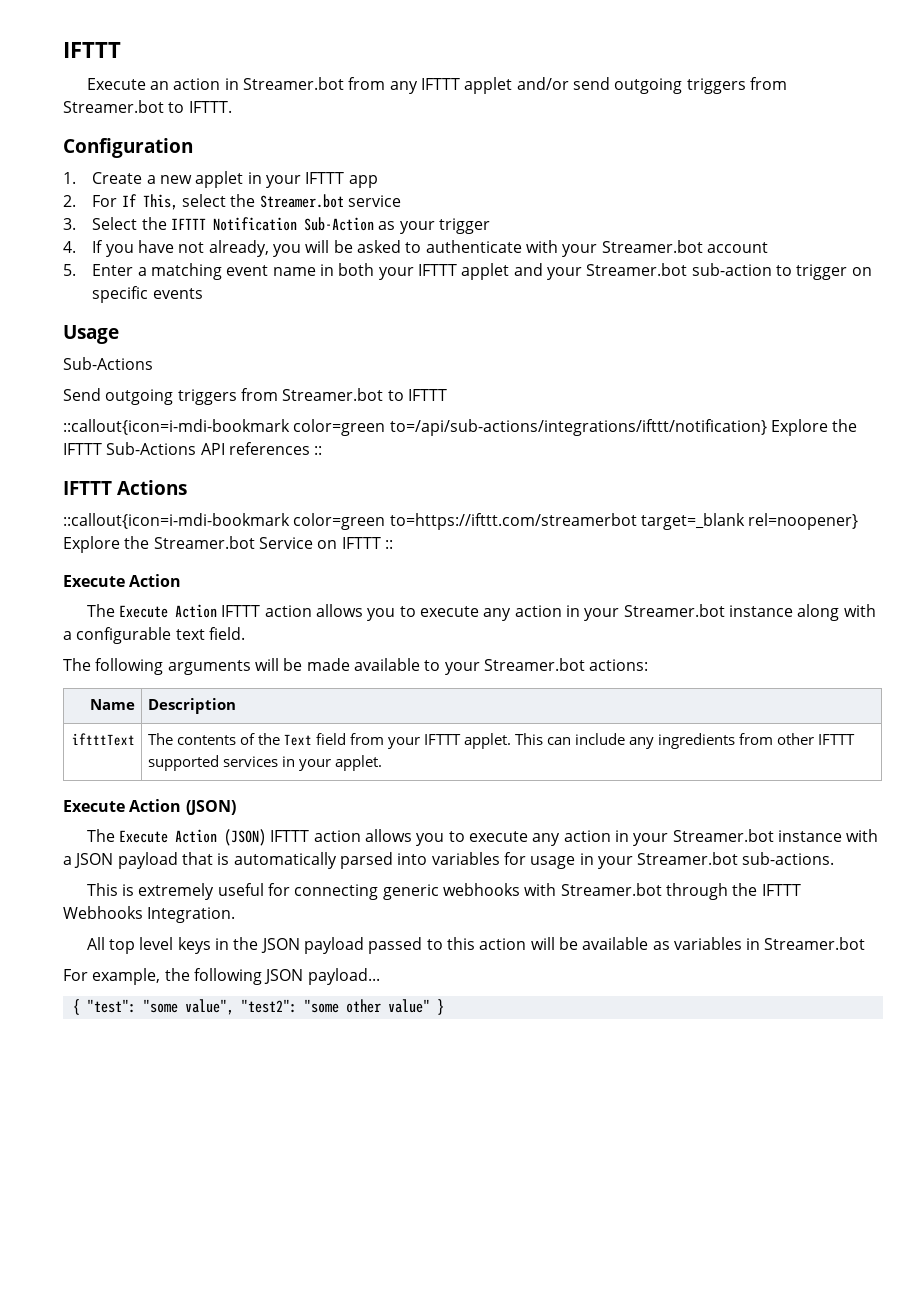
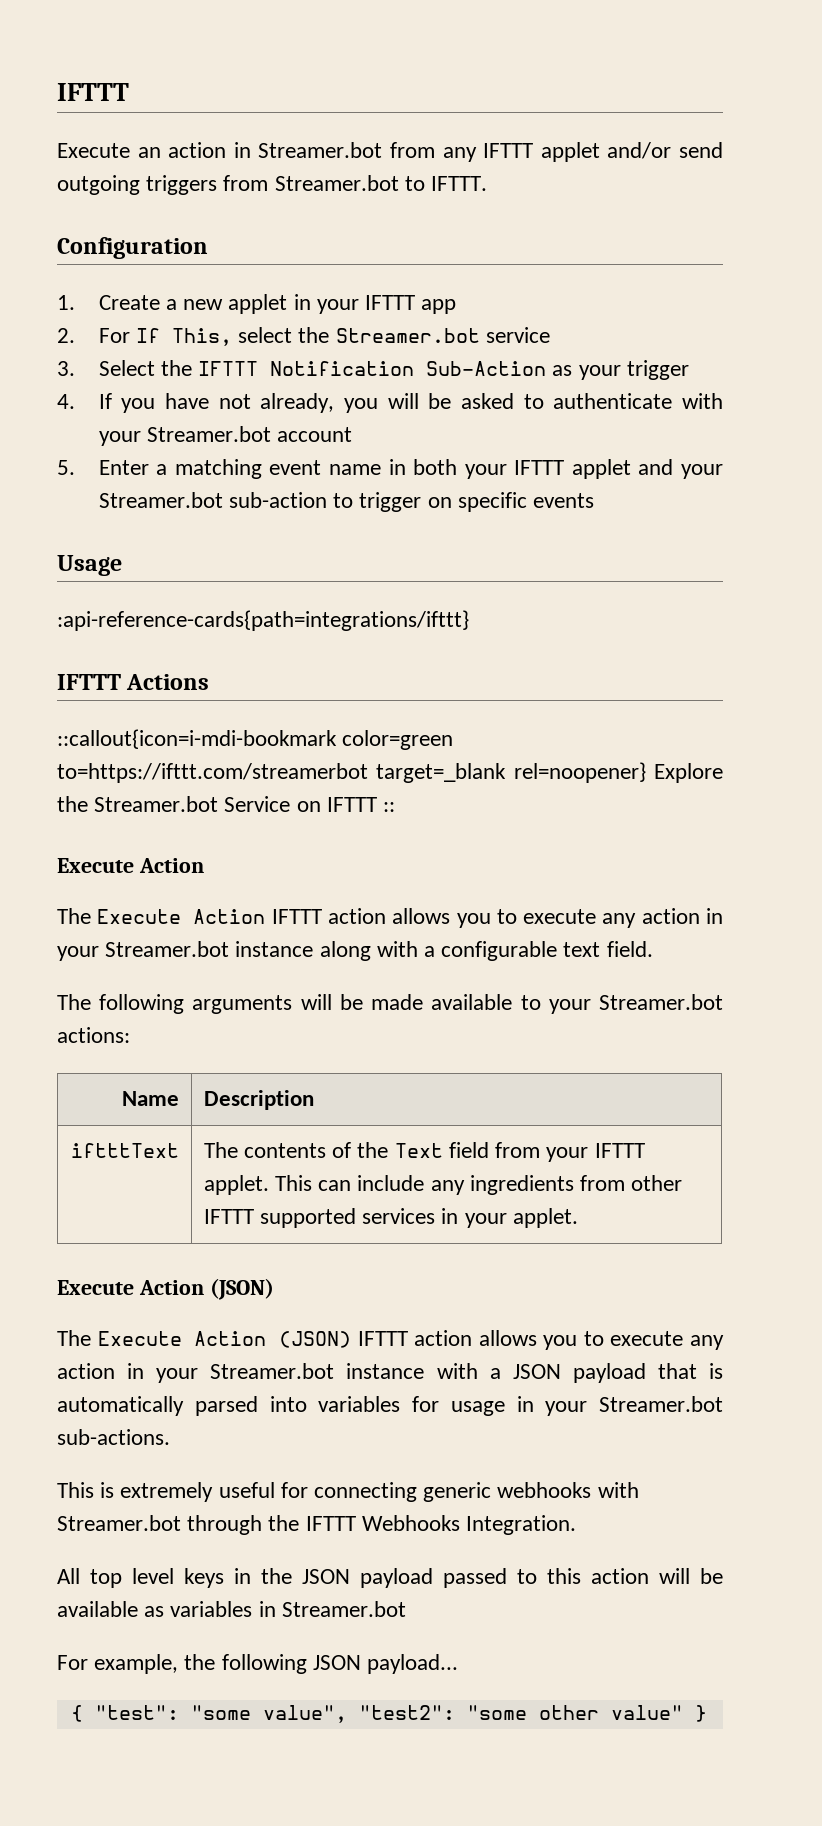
[63,357,153,370] [63,388,447,405] [63,419,858,436] [63,442,323,455] Sub-Actions // Send outgoing triggers from Streamer.bot to IFTTT // ::callout{icon=i-mdi-bookmark color=green to=/api/sub-actions/integrations/ifttt/notification} Explore the IFTTT Sub-Actions API references :: -> [57,610,469,631] :api-reference-cards{path=integrations/ifttt}

